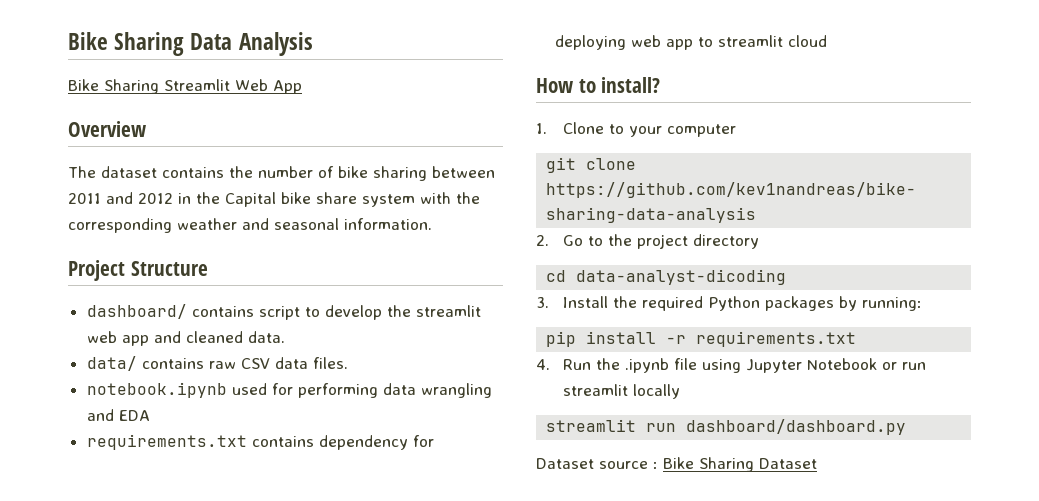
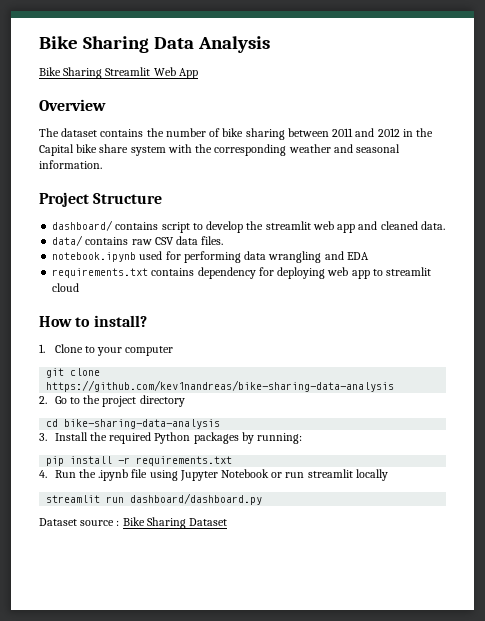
[576,269,787,285] data-analyst-dicoding -> [64,419,221,429] bike-sharing-data-analysis

